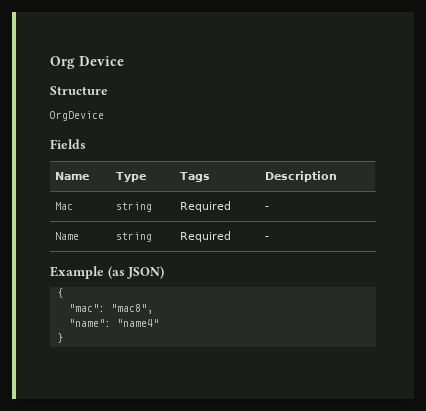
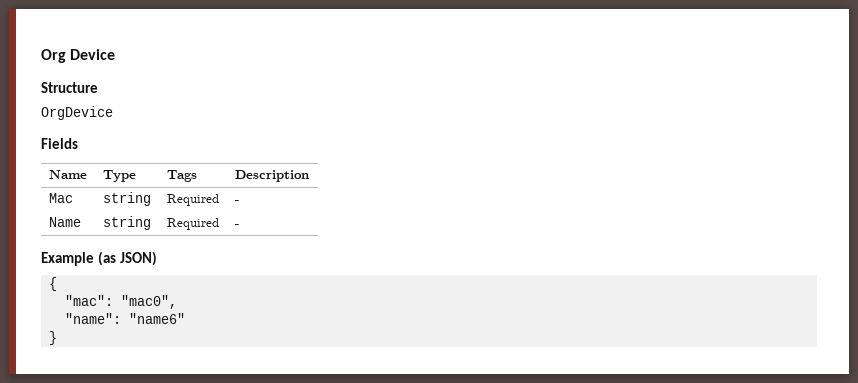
[110,304,153,314] "mac8", -> [120,295,177,309] "mac0",
[116,319,159,327] "name4" -> [128,313,185,324] "name6"

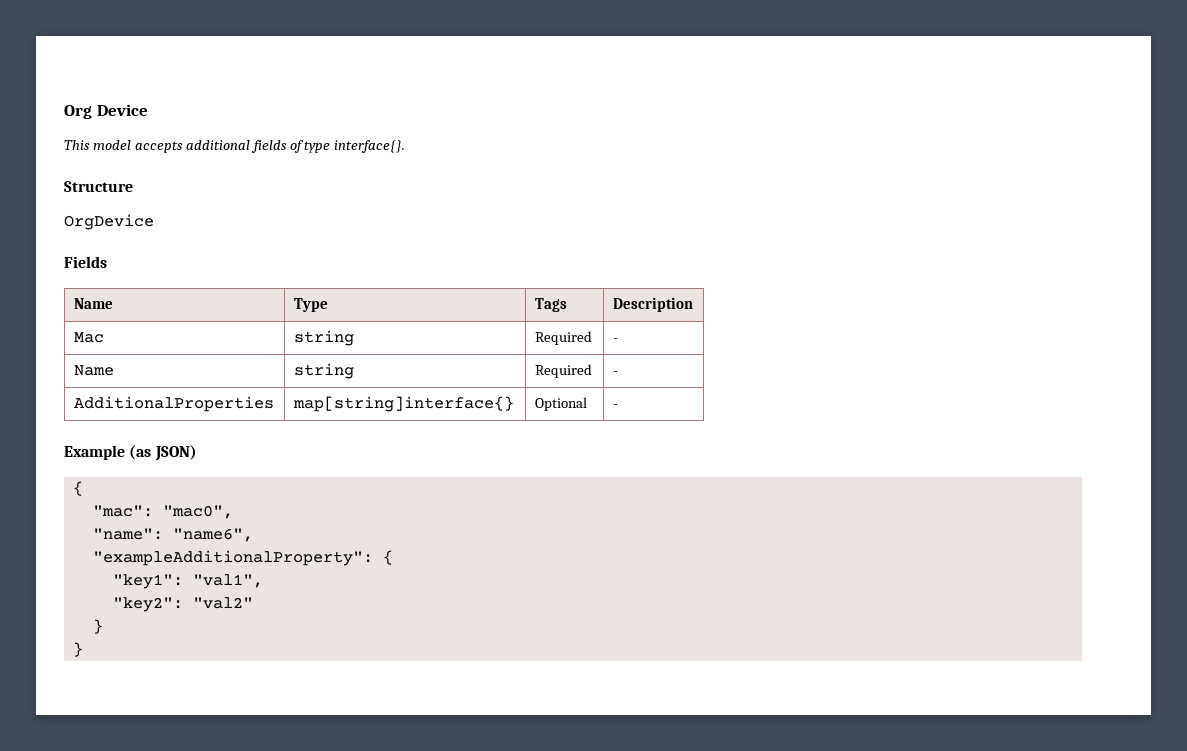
(116, 54) none -> [64,140,406,153] // This model accepts additional fields of type interface{}.
(239, 225) none -> [73,396,274,412] [292,396,514,412] [534,397,587,411] [612,404,618,408] // AdditionalProperties | map[string]interface{} | Optional | -
[128,313,185,324] [48,331,57,345] "name6" // } -> [172,528,253,542] [92,550,393,566] [112,574,263,589] [112,597,253,612] [92,619,103,634] [72,642,83,657] "name6", // "exampleAdditionalProperty": { // "key1": "val1", // "key2": "val2" // } // }

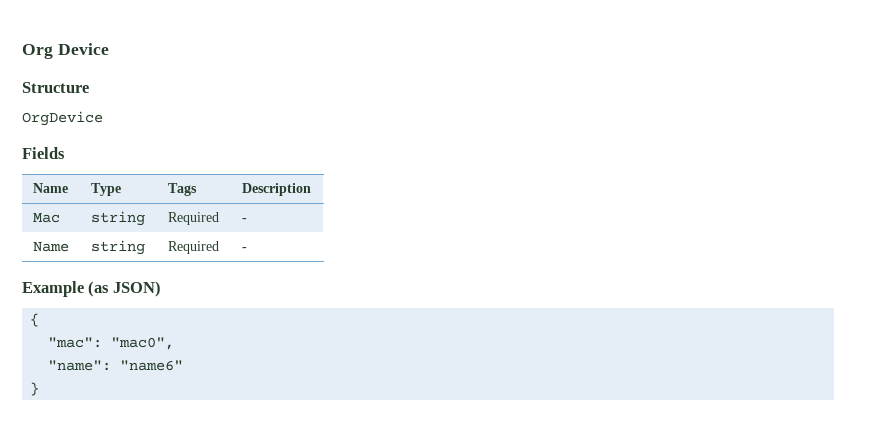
[64,140,406,153] // This model accepts additional fields of type interface{}. -> (109, 49) none
[73,396,274,412] [292,396,514,412] [534,397,587,411] [612,404,618,408] // AdditionalProperties | map[string]interface{} | Optional | - -> (247, 249) none
[172,528,253,542] [92,550,393,566] [112,574,263,589] [112,597,253,612] [92,619,103,634] [72,642,83,657] "name6", // "exampleAdditionalProperty": { // "key1": "val1", // "key2": "val2" // } // } -> [120,360,184,371] [30,382,40,396] "name6" // }

